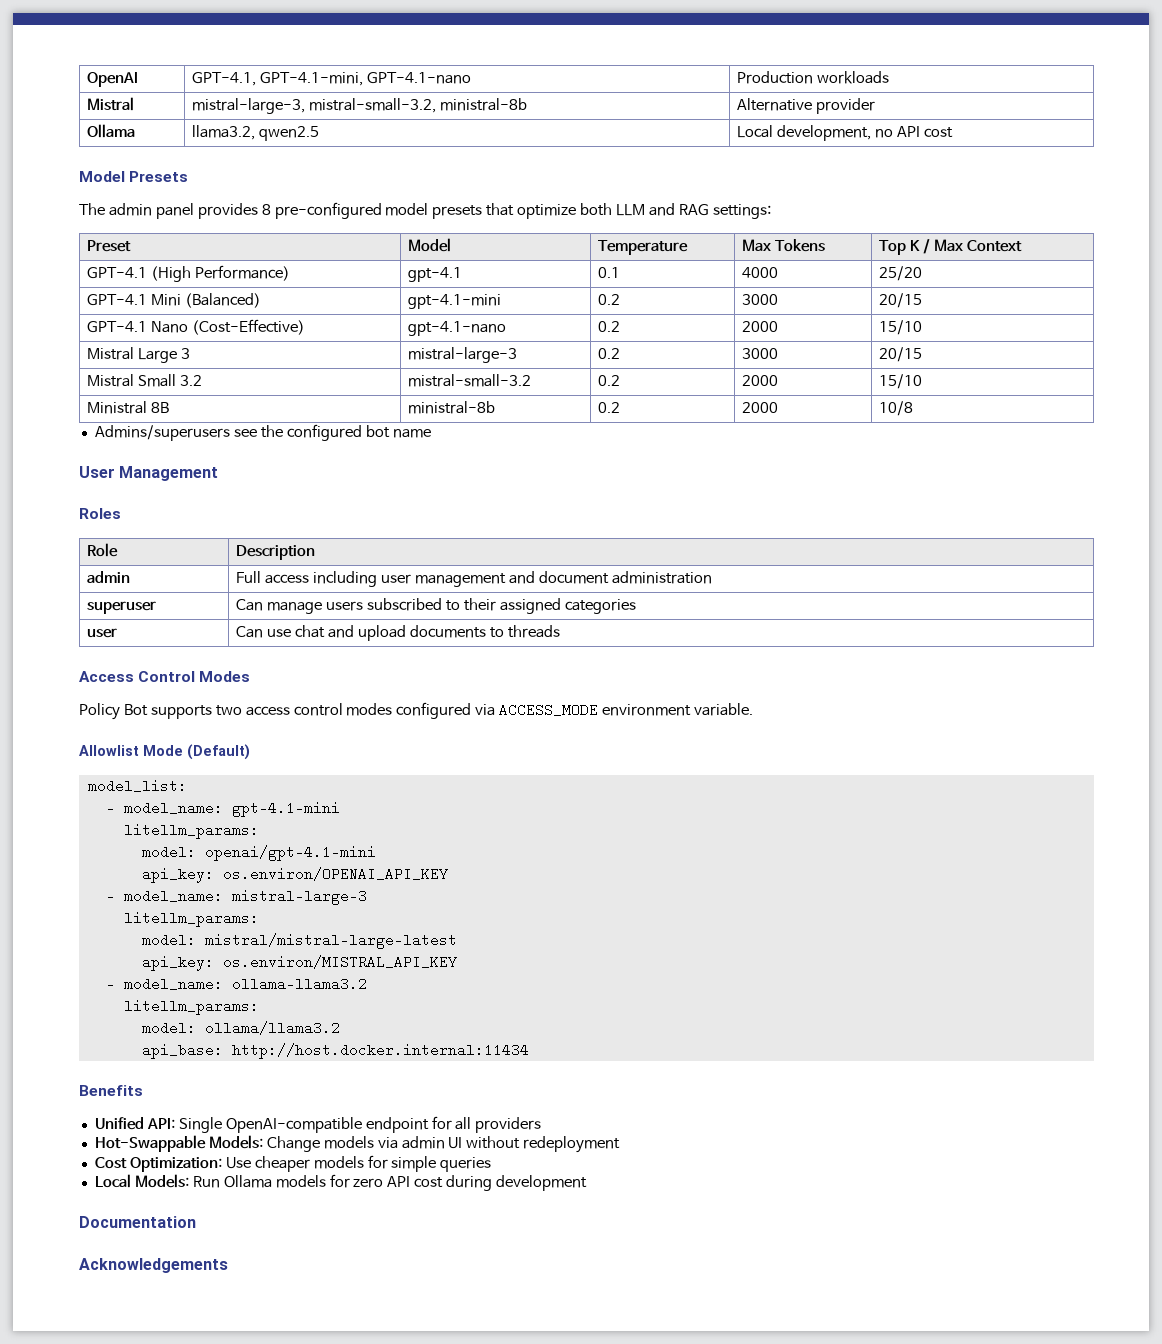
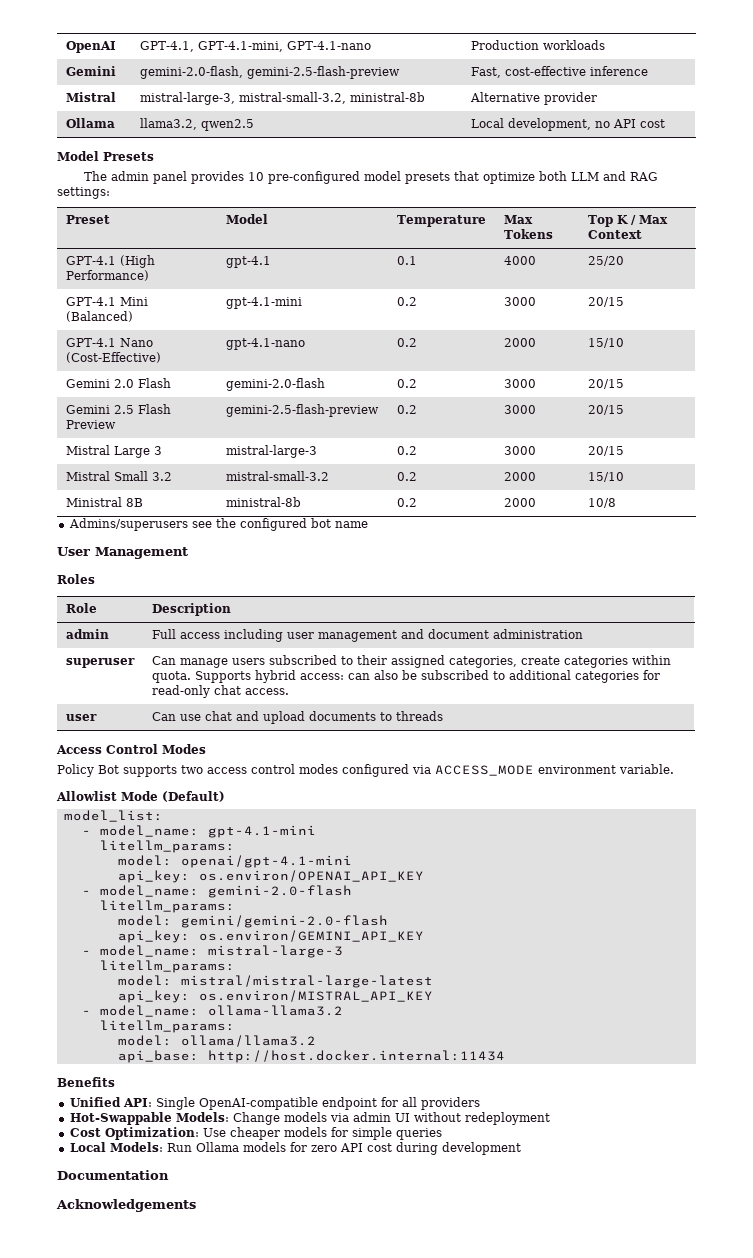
(890, 77) none -> [65,66,116,76] [139,66,400,79] [470,66,648,78] // Gemini | gemini-2.0-flash, gemini-2.5-flash-preview | Fast, cost-effective inference
[261,204,271,215] 8 -> [247,172,264,181] 10
(923, 327) none -> [65,378,171,388] [225,378,325,391] [396,379,417,388] [503,379,536,388] [587,379,624,389] [65,404,171,414] [65,420,116,429] [225,404,379,417] [396,405,417,414] [503,405,536,414] [587,405,624,415] // Gemini 2.0 Flash | gemini-2.0-flash | 0.2 | 3000 | 20/15 // Gemini 2.5 Flash Preview | gemini-2.5-flash-preview | 0.2 | 3000 | 20/15
[564,599,636,614] categories -> [448,655,671,668] [151,670,660,683] [151,685,289,698] categories, create categories within quota. Supports hybrid access: can also be subscribed to additional categories for read-only chat access.
(448, 874) none -> [81,885,352,898] [99,900,235,913] [117,915,388,928] [117,930,424,943] // - model_name: gemini-2.0-flash // litellm_params: // model: gemini/gemini-2.0-flash // api_key: os.environ/GEMINI_API_KEY

